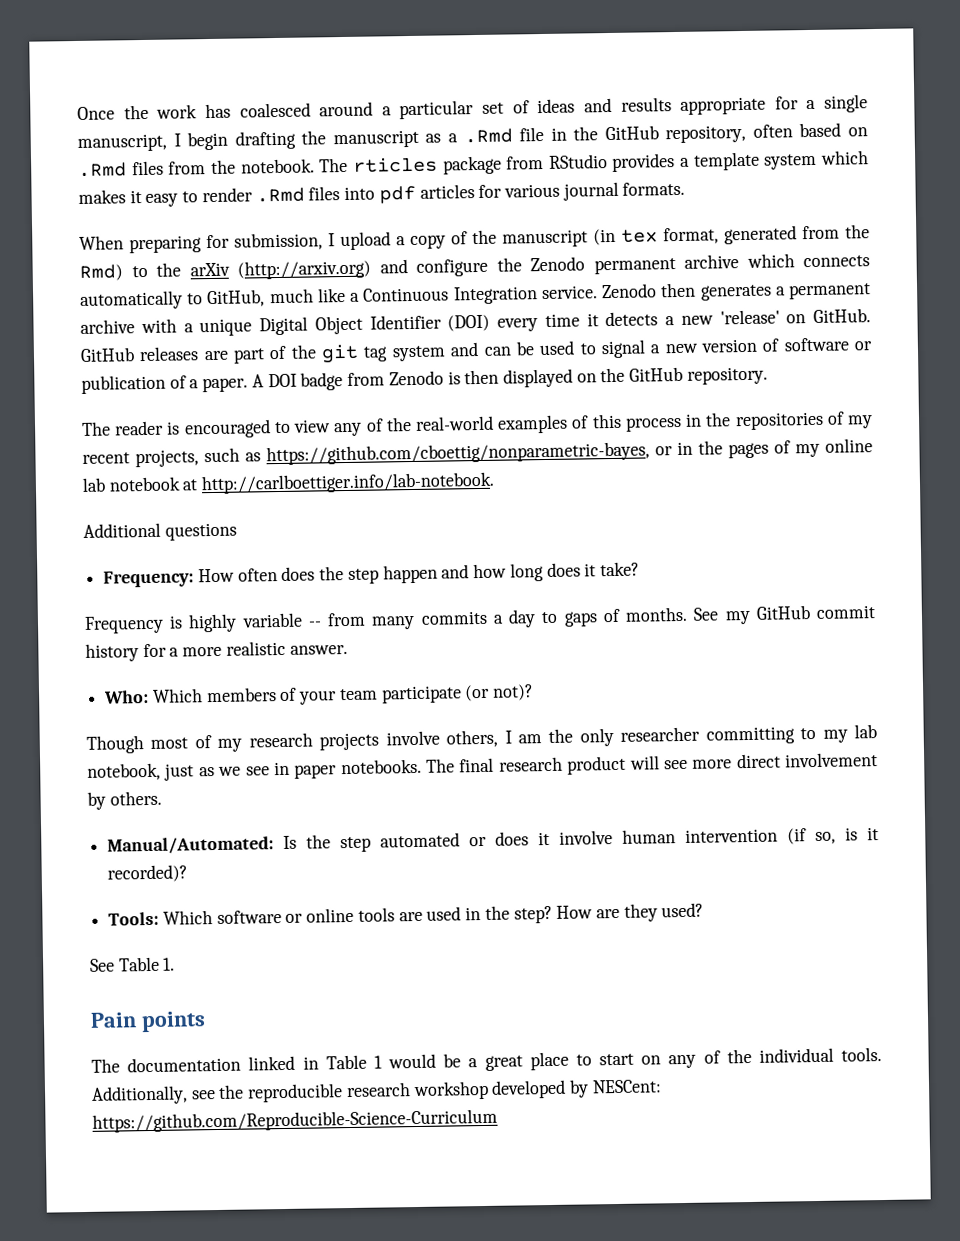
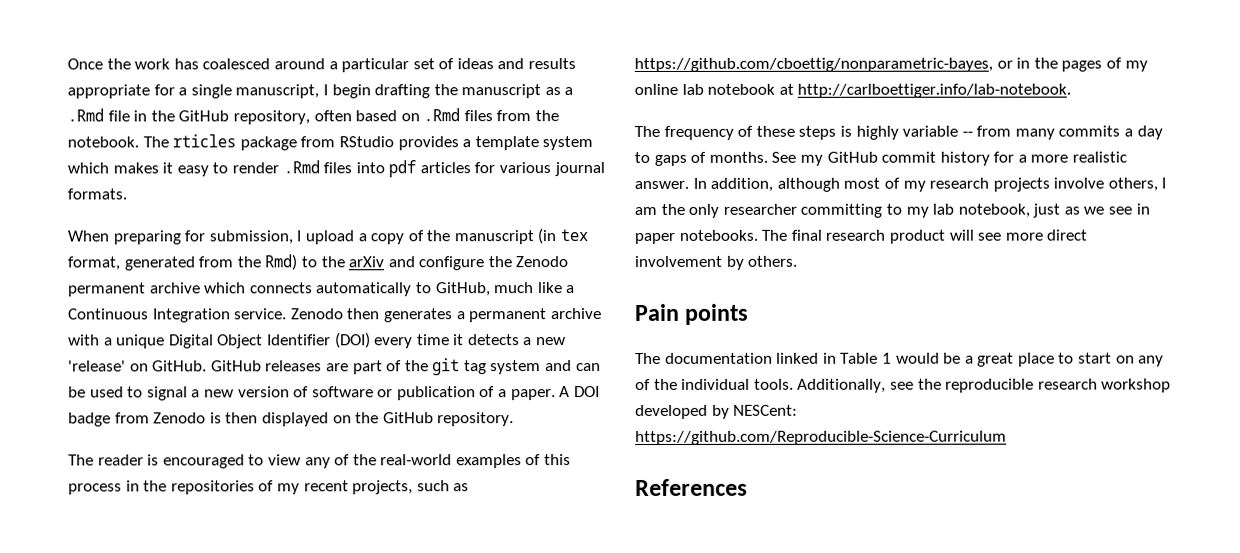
[237,259,371,280] (http://arxiv.org) -> (385, 262) none
[83,522,237,541] [103,561,640,588] [84,615,164,634] Additional questions // Frequency: How often does the step happen and how long does it take? // Frequency -> [634,125,837,140] The frequency of these steps
[104,684,535,705] [86,735,144,754] // Who: Which members of your team participate (or not)? // Though -> [692,177,840,192] In addition, although
[107,827,879,855] [107,864,189,883] [108,902,705,926] [90,956,176,972] // Manual/Automated: Is the step automated or does it involve human intervention (if so, is it recorded)? // Tools: Which software or online tools are used in the step? How are they used? // See Table 1. -> (798, 261) none
(498, 1120) none -> [635,478,748,496] // References

